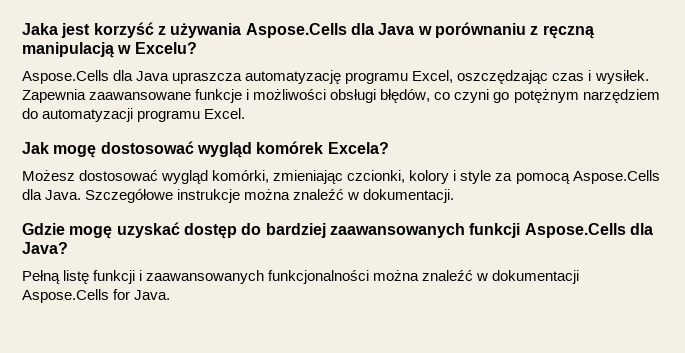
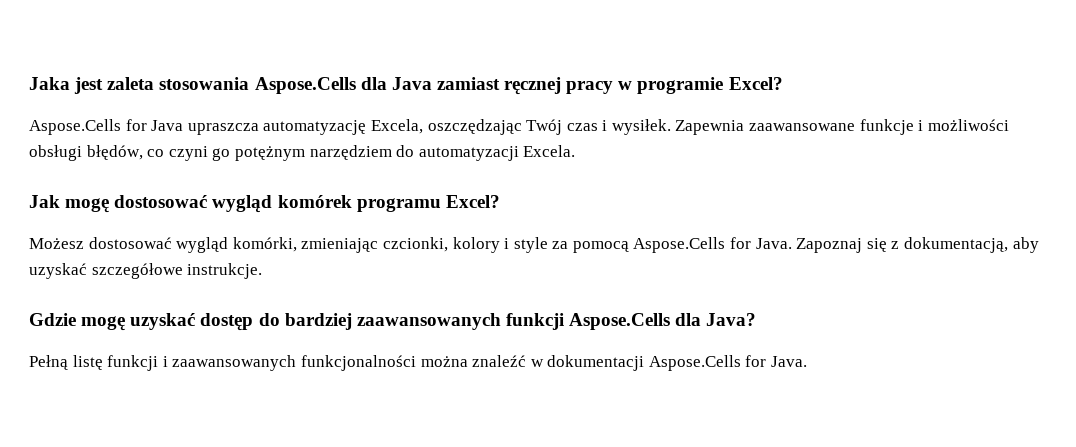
[93,22,594,39] [22,42,197,58] [22,70,134,84] korzyść z używania Aspose.Cells dla Java w porównaniu z ręczną manipulacją w Excelu? // Aspose.Cells dla -> [107,77,783,95] [29,119,147,135] zaleta stosowania Aspose.Cells dla Java zamiast ręcznej pracy w programie Excel? // Aspose.Cells for
[345,70,549,84] programu Excel, oszczędzając -> [370,119,563,135] Excela, oszczędzając Twój
[137,108,246,122] programu Excel. -> [523,145,576,157] Excela.
[327,142,389,154] Excela? -> [356,195,500,212] programu Excel?
[22,189,455,203] dla Java. Szczegółowe instrukcje można znaleźć w dokumentacji. -> [730,237,1039,253] [29,263,263,279] for Java. Zapoznaj się z dokumentacją, aby uzyskać szczegółowe instrukcje.

